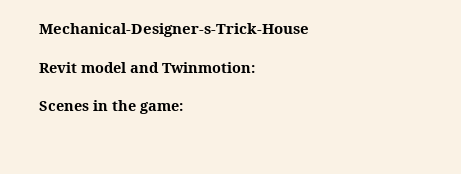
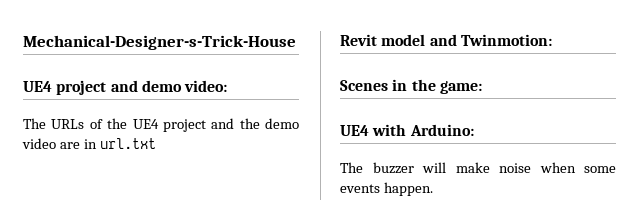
(309, 30) none -> [23,80,228,95] [23,118,299,132] [22,138,156,149] // UE4 project and demo video: // The URLs of the UE4 project and the demo video are in url.txt
(183, 108) none -> [340,124,474,136] [340,162,616,174] [340,182,433,196] // UE4 with Arduino: // The buzzer will make noise when some events happen.

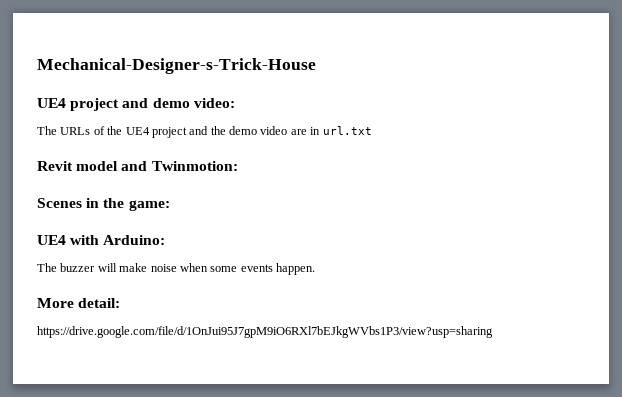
(433, 189) none -> [37,298,121,308] [37,326,493,338] // More detail: // https://drive.google.com/file/d/1OnJui95J7gpM9iO6RXl7bEJkgWVbs1P3/view?usp=sharing

